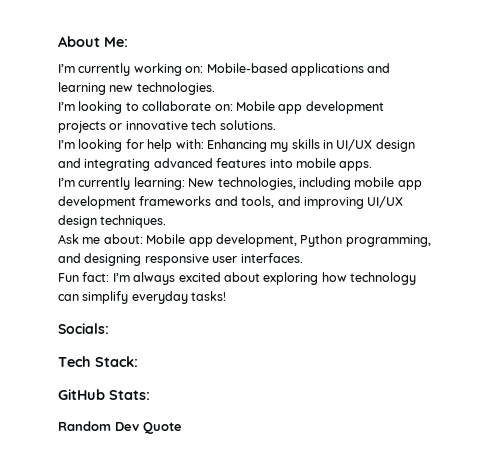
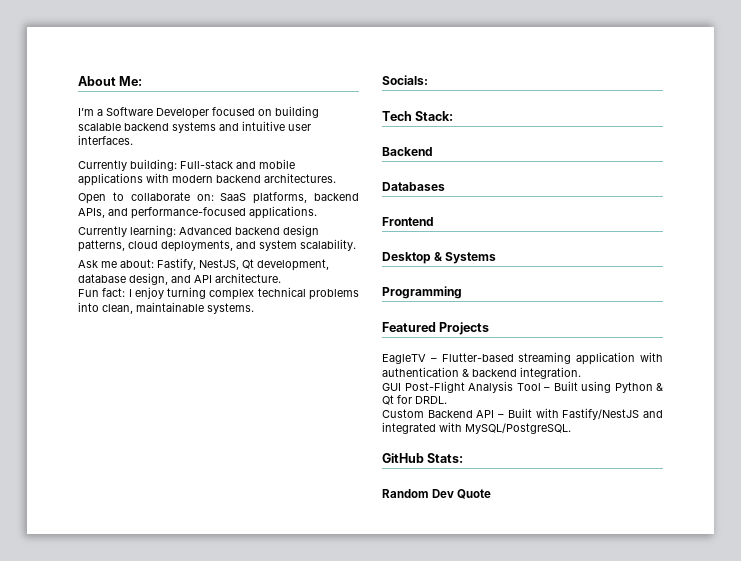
[78,63,391,76] [58,82,215,95] [58,101,384,114] [58,120,276,133] [58,139,415,152] [58,158,373,171] [58,177,422,190] [58,196,404,209] [58,215,167,228] [58,234,431,247] [58,253,303,266] [58,272,416,285] [58,291,227,304] [58,323,109,334] [58,356,138,367] currently working on: Mobile-based applications and learning new technologies. // I’m looking to collaborate on: Mobile app development projects or innovative tech solutions. // I’m looking for help with: Enhancing my skills in UI/UX design and integrating advanced features into mobile apps. // I’m currently learning: New technologies, including mobile app development frameworks and tools, and improving UI/UX design techniques. // Ask me about: Mobile app development, Python programming, and designing responsive user interfaces. // Fun fact: I’m always excited about exploring how technology can simplify everyday tasks! // Socials: // Tech Stack: -> [97,106,319,119] [78,121,311,133] [78,135,133,145] [78,159,295,171] [78,173,336,186] [78,192,359,204] [78,206,317,219] [78,225,319,237] [78,239,356,252] [78,258,329,271] [78,273,281,285] [78,287,359,300] [78,302,254,314] [382,75,428,85] [382,111,454,121] [382,147,433,156] [382,182,445,191] [382,217,434,226] [382,252,497,264] [382,286,462,299] [382,322,490,335] [382,352,663,365] [382,367,581,379] [382,381,663,393] [382,395,447,405] [382,408,663,420] [382,422,571,434] a Software Developer focused on building scalable backend systems and intuitive user interfaces. // Currently building: Full-stack and mobile applications with modern backend architectures. // Open to collaborate on: SaaS platforms, backend APIs, and performance-focused applications. // Currently learning: Advanced backend design patterns, cloud deployments, and system scalability. // Ask me about: Fastify, NestJS, Qt development, database design, and API architecture. // Fun fact: I enjoy turning complex technical problems into clean, maintainable systems. // Socials: // Tech Stack: // Backend // Databases // Frontend // Desktop & Systems // Programming // Featured Projects // EagleTV – Flutter-based streaming application with authentication & backend integration. // GUI Post-Flight Analysis Tool – Built using Python & Qt for DRDL. // Custom Backend API – Built with Fastify/NestJS and integrated with MySQL/PostgreSQL.

